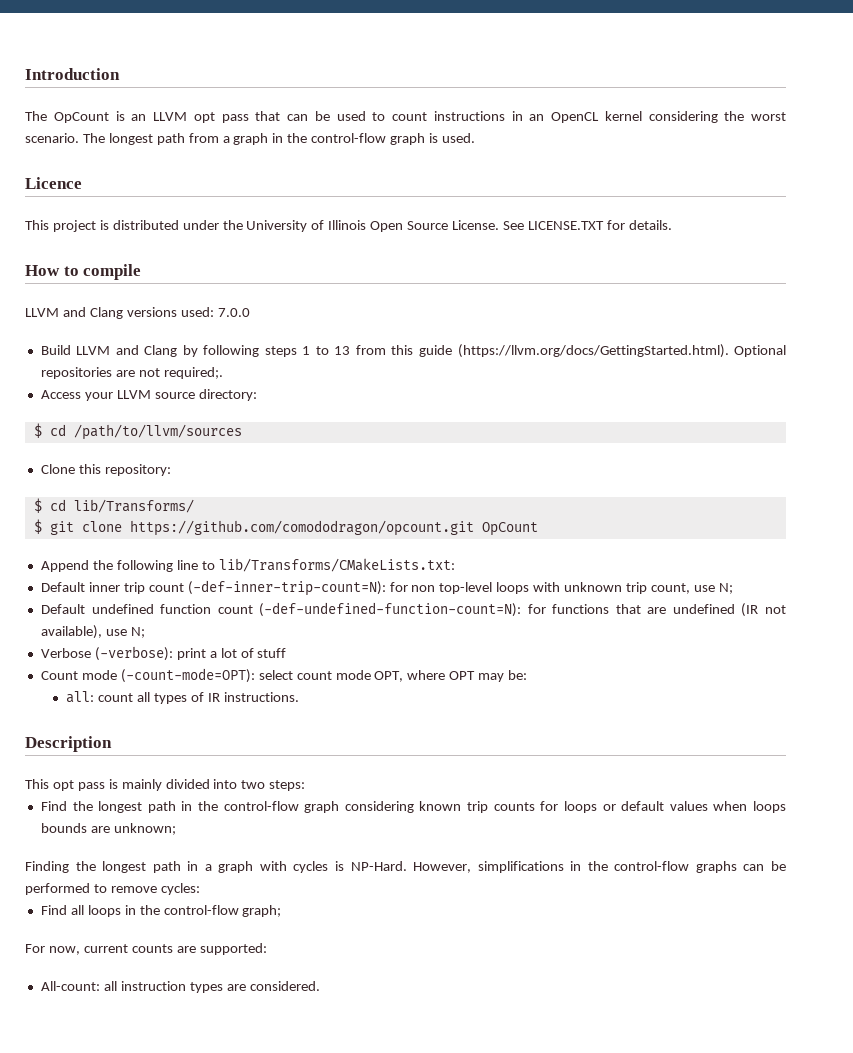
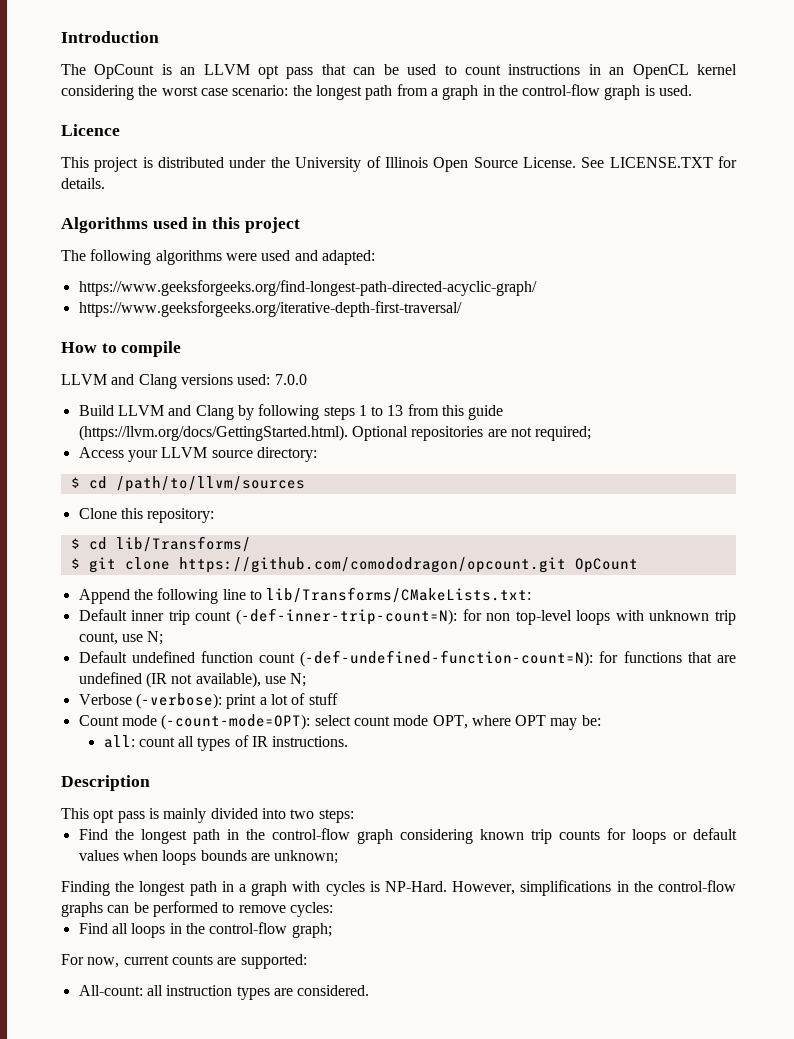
[25,133,105,143] scenario. The -> [200,85,312,96] case scenario: the
(672, 225) none -> [61,217,300,233] [61,249,375,265] [78,280,537,296] [78,301,462,317] // Algorithms used in this project // The following algorithms were used and adapted: // https://www.geeksforgeeks.org/find-longest-path-directed-acyclic-graph/ // https://www.geeksforgeeks.org/iterative-depth-first-traversal/
[163,367,223,379] required;. -> [535,426,592,441] required;

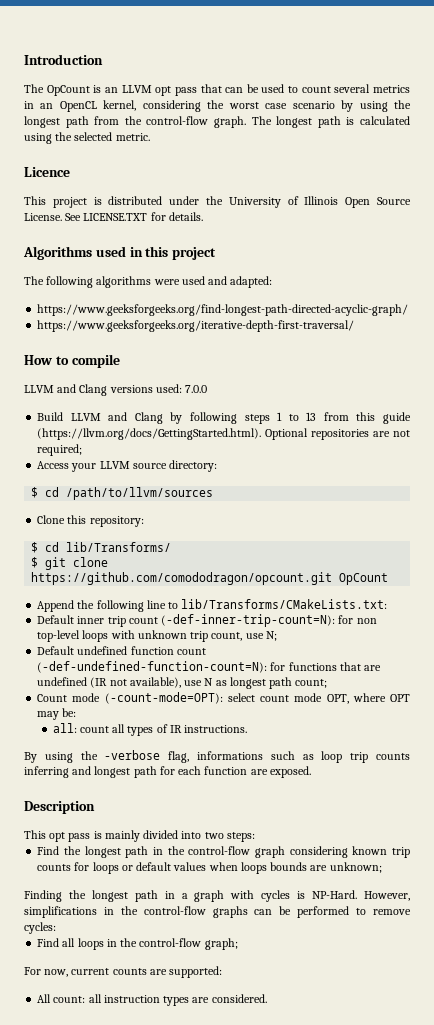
[508,64,581,75] instructions -> [334,84,411,93] several metrics
[697,64,737,75] kernel -> [103,100,137,111] kernel,
[232,85,289,96] scenario: -> [292,100,388,112] scenario by using
[430,84,693,100] a graph in the control-flow graph is used. -> [124,116,410,128] [24,132,150,144] the control-flow graph. The longest path is calculated using the selected metric.
[290,673,307,687] [78,693,338,709] N; // Verbose (-verbose): print a lot of stuff -> [204,677,328,689] N as longest path count;
(349, 741) none -> [24,750,411,763] [24,766,311,778] // By using the -verbose flag, informations such as loop trip counts inferring and longest path for each function are exposed.
[78,985,143,996] All-count: -> [37,994,86,1003] All count:

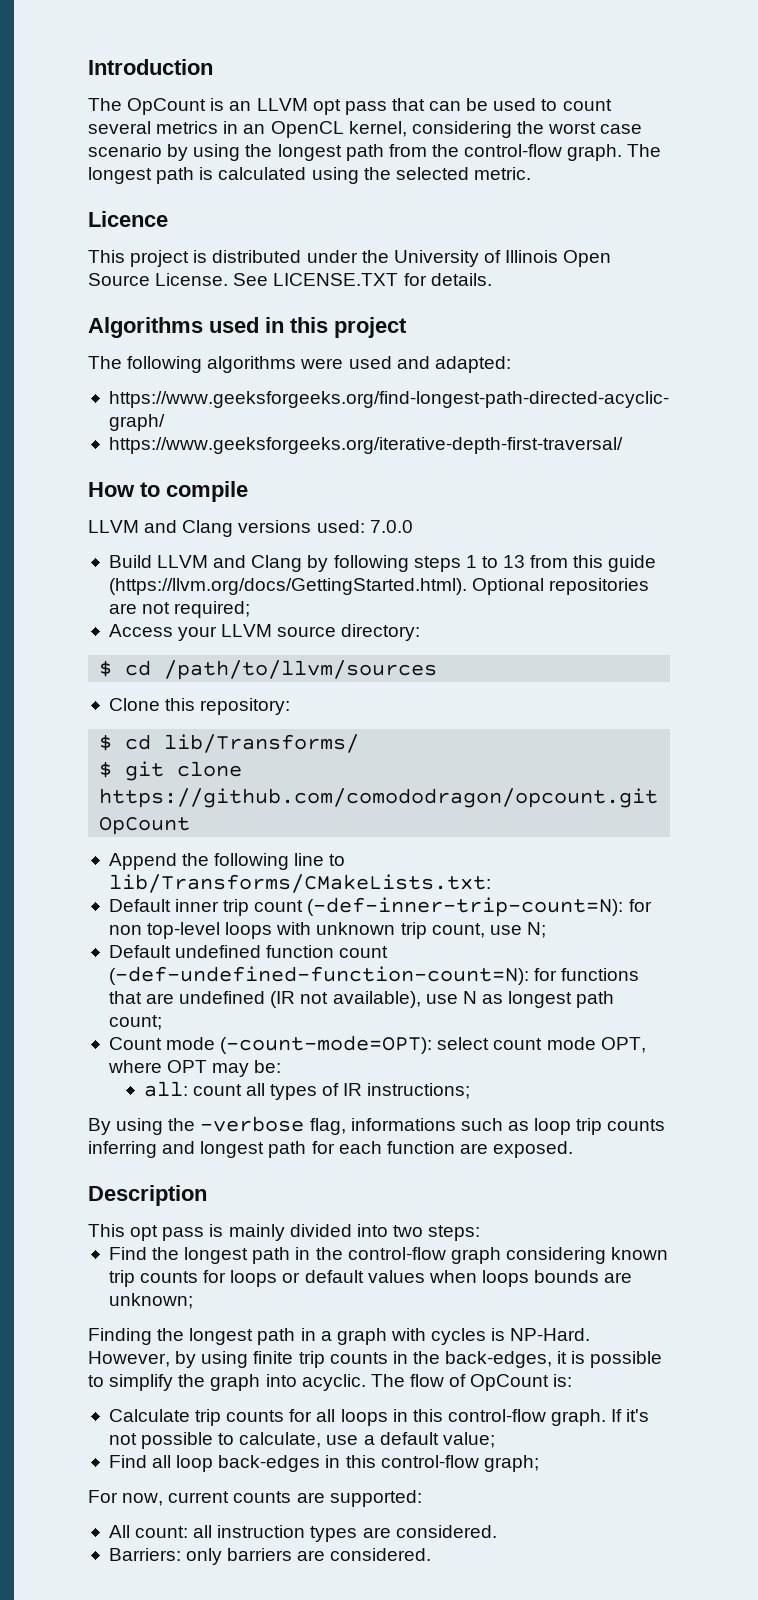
[184,725,248,733] instructions. -> [367,1083,471,1099] instructions;
[24,906,411,918] [24,922,56,934] [37,938,138,950] simplifications in the control-flow graphs can be performed to remove cycles: // Find all loops in the -> [175,1351,663,1368] [88,1374,573,1391] [108,1409,650,1426] [108,1432,495,1449] [108,1455,376,1472] by using finite trip counts in the back-edges, it is possible to simplify the graph into acyclic. The flow of OpCount is: // Calculate trip counts for all loops in this control-flow graph. If it's not possible to calculate, use a default value; // Find all loop back-edges in this
(267, 998) none -> [108,1548,432,1565] // Barriers: only barriers are considered.

